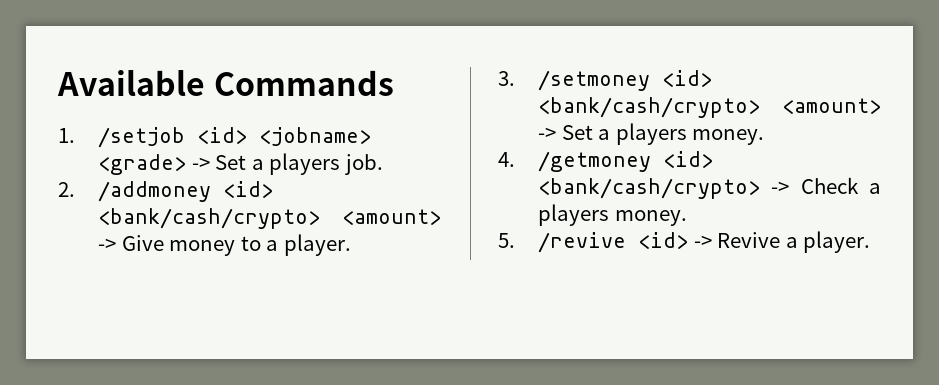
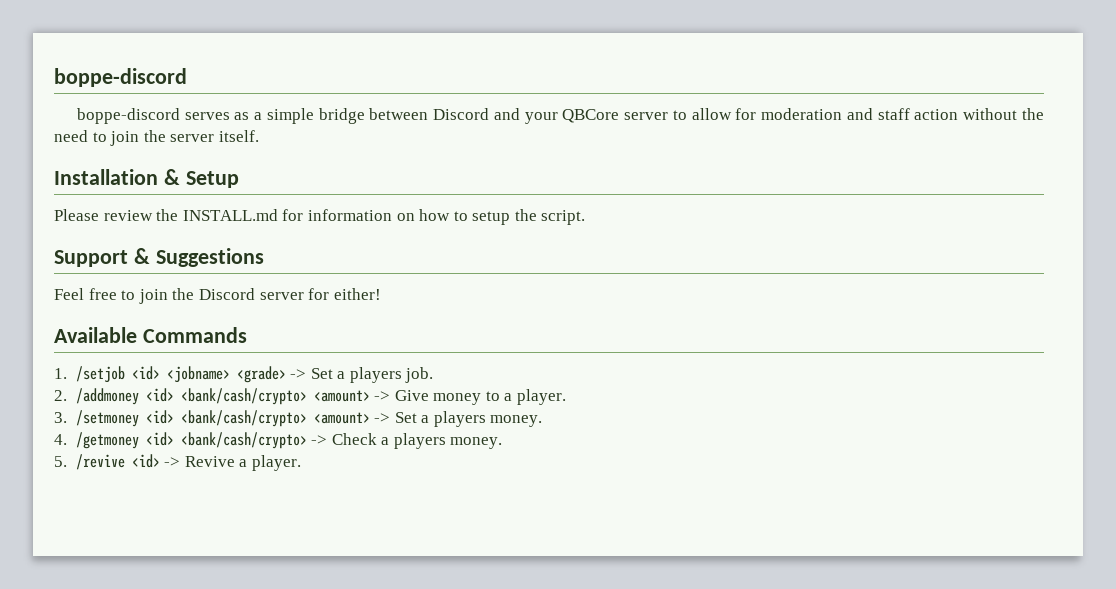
(57, 83) none -> [54,68,187,87] [76,108,1045,124] [54,130,259,146] [54,169,239,188] [54,209,586,225] [54,248,264,267] [54,288,381,304] boppe-discord // boppe-discord serves as a simple bridge between Discord and your QBCore server to allow for moderation and staff action without the need to join the server itself. // Installation & Setup // Please review the INSTALL.md for information on how to setup the script. // Support & Suggestions // Feel free to join the Discord server for either! //

